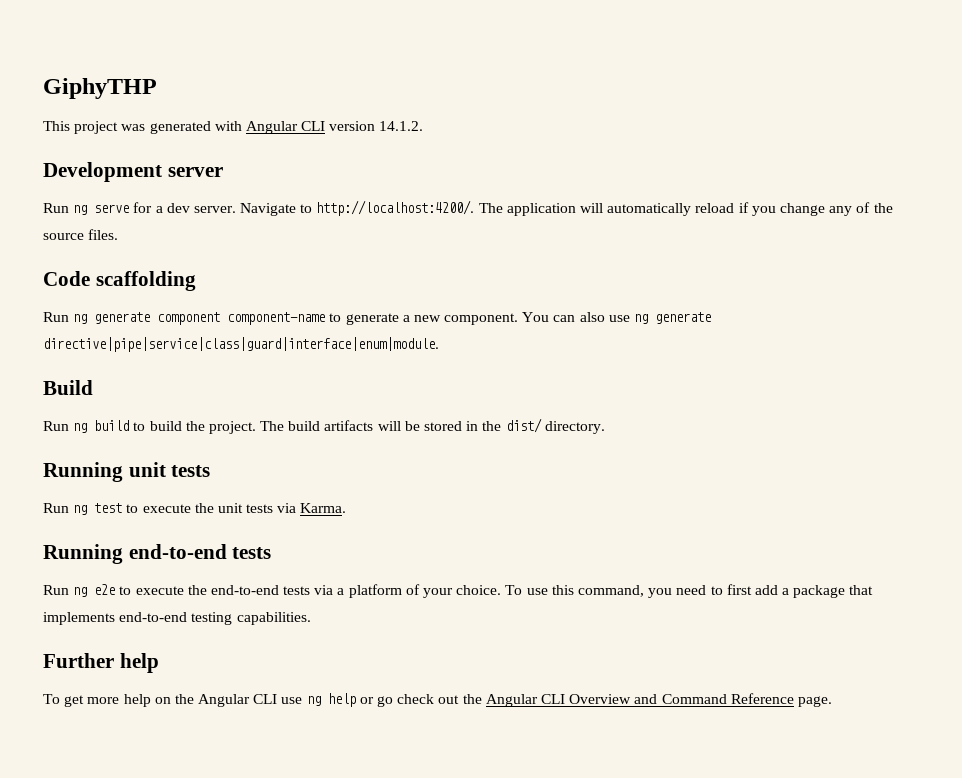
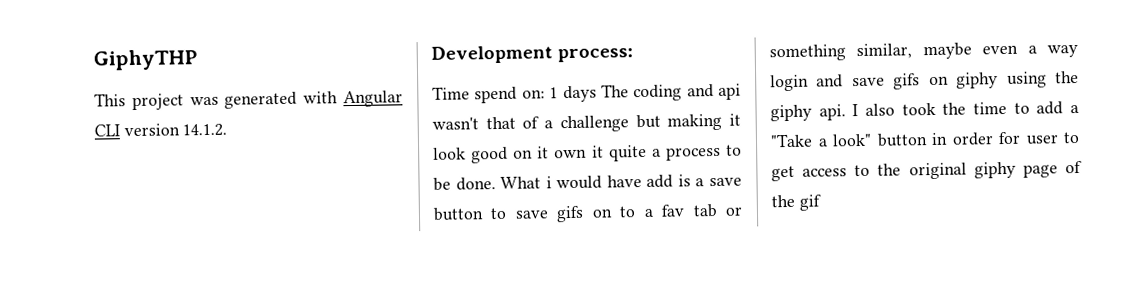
[167,167,223,177] [43,200,893,216] [43,229,119,240] [43,271,196,291] [43,312,712,325] [43,337,439,352] [43,380,93,395] [43,418,605,434] [43,462,211,482] [43,503,347,515] [43,544,272,564] [43,584,874,598] [43,612,311,625] [43,653,159,673] [43,693,832,707] server // Run ng serve for a dev server. Navigate to http://localhost:4200/. The application will automatically reload if you change any of the source files. // Code scaffolding // Run ng generate component component-name to generate a new component. You can also use ng generate directive|pipe|service|class|guard|interface|enum|module. // Build // Run ng build to build the project. The build artifacts will be stored in the dist/ directory. // Running unit tests // Run ng test to execute the unit tests via Karma. // Running end-to-end tests // Run ng e2e to execute the end-to-end tests via a platform of your choice. To use this command, you need to first add a package that implements end-to-end testing capabilities. // Further help // To get more help on the Angular CLI use ng help or go check out the Angular CLI Overview and Command Reference page. -> [557,48,634,63] [432,83,741,104] [432,113,741,133] [433,144,742,164] [433,174,742,191] [433,203,743,223] [769,42,1078,62] [770,70,1079,92] [770,101,1079,122] [770,131,1080,148] [771,160,1082,182] [771,194,821,211] process: // Time spend on: 1 days The coding and api wasn't that of a challenge but making it look good on it own it quite a process to be done. What i would have add is a save button to save gifs on to a fav tab or something similar, maybe even a way login and save gifs on giphy using the giphy api. I also took the time to add a "Take a look" button in order for user to get access to the original giphy page of the gif

